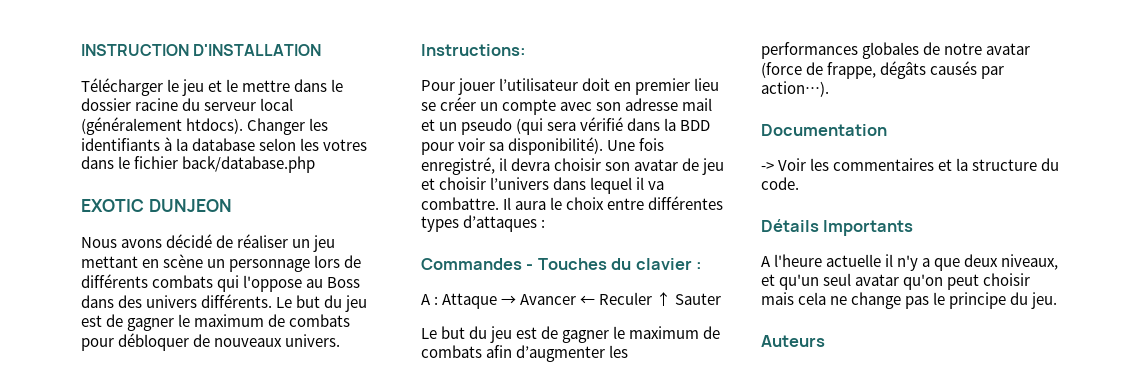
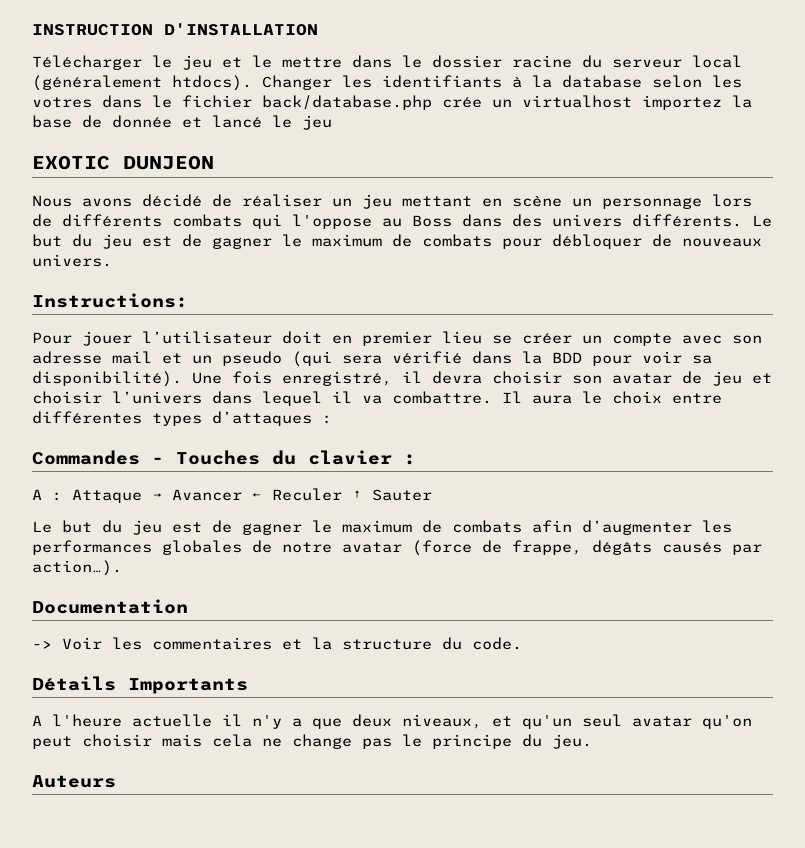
(316, 164) none -> [442,95,752,110] [32,115,332,130] crée un virtualhost importez la base de donnée et lancé le jeu

